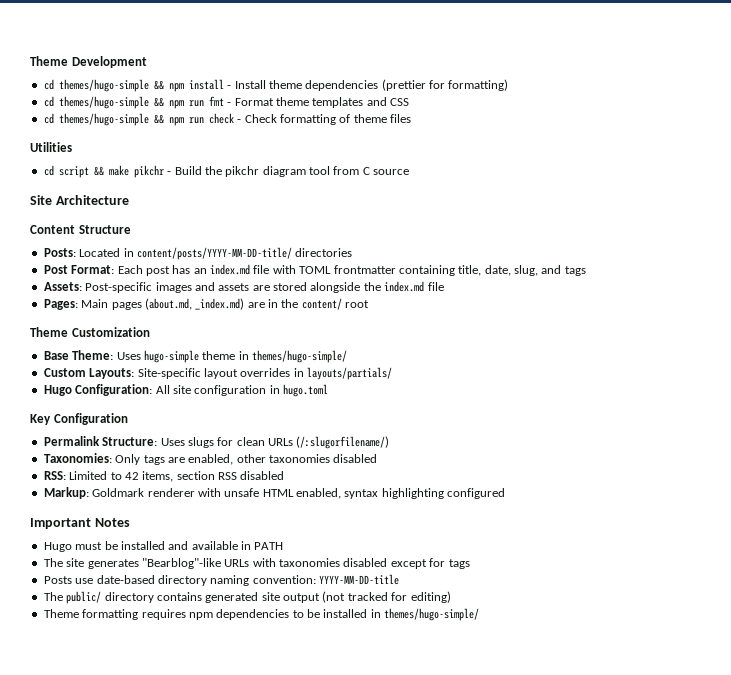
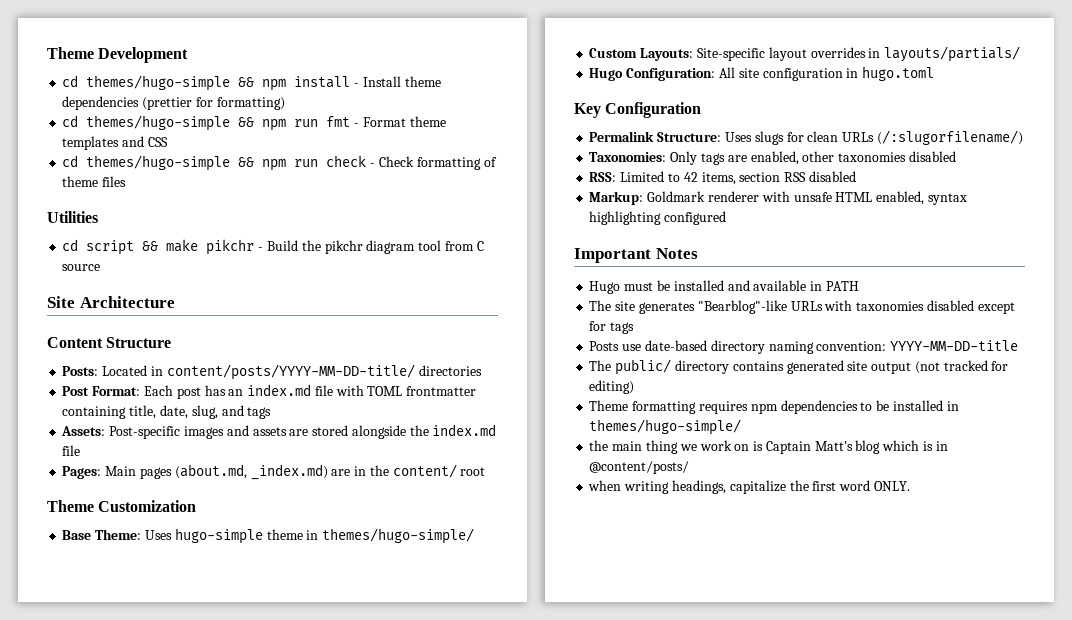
(480, 614) none -> [589,440,948,454] [589,461,690,474] [588,480,910,494] // the main thing we work on is Captain Matt's blog which is in @content/posts/ // when writing headings, capitalize the first word ONLY.

